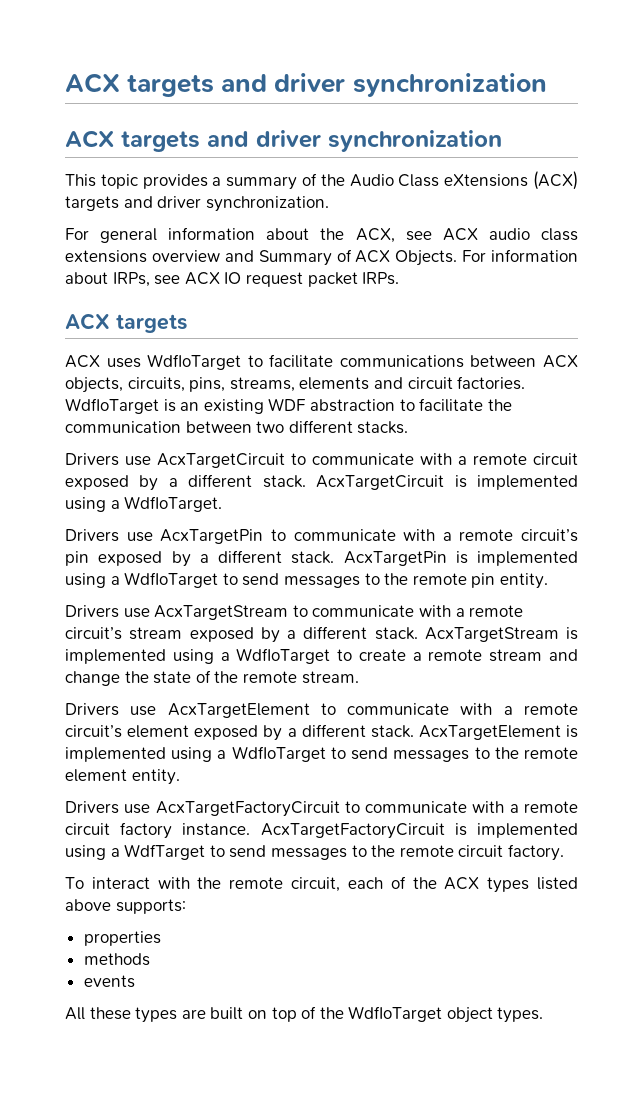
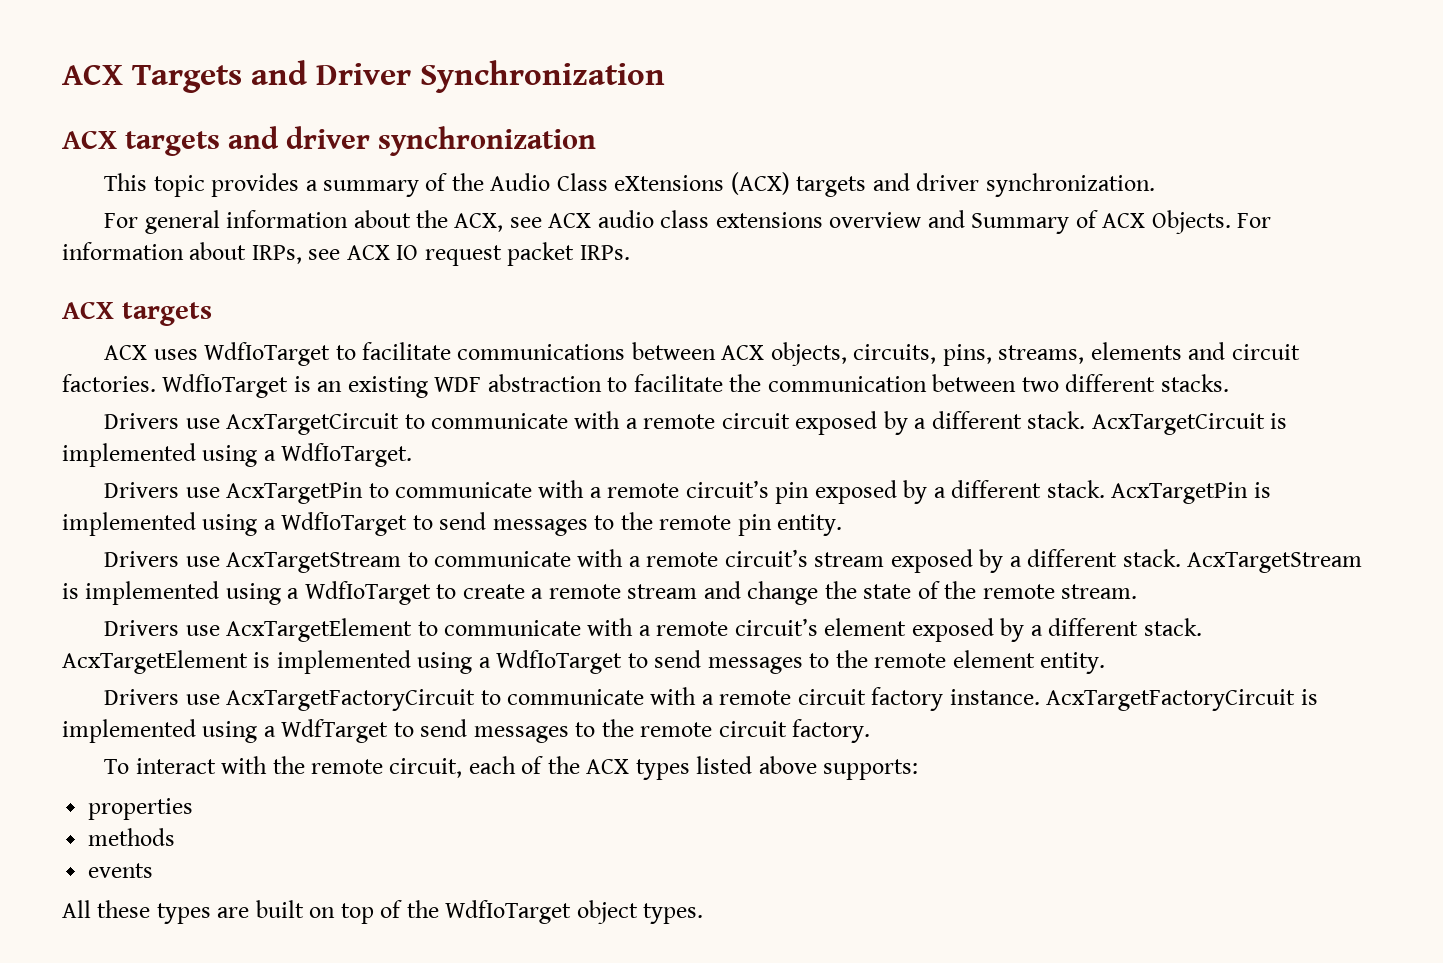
[65,73,547,97] ACX targets and driver synchronization -> [62,60,665,93] ACX Targets and Driver Synchronization

